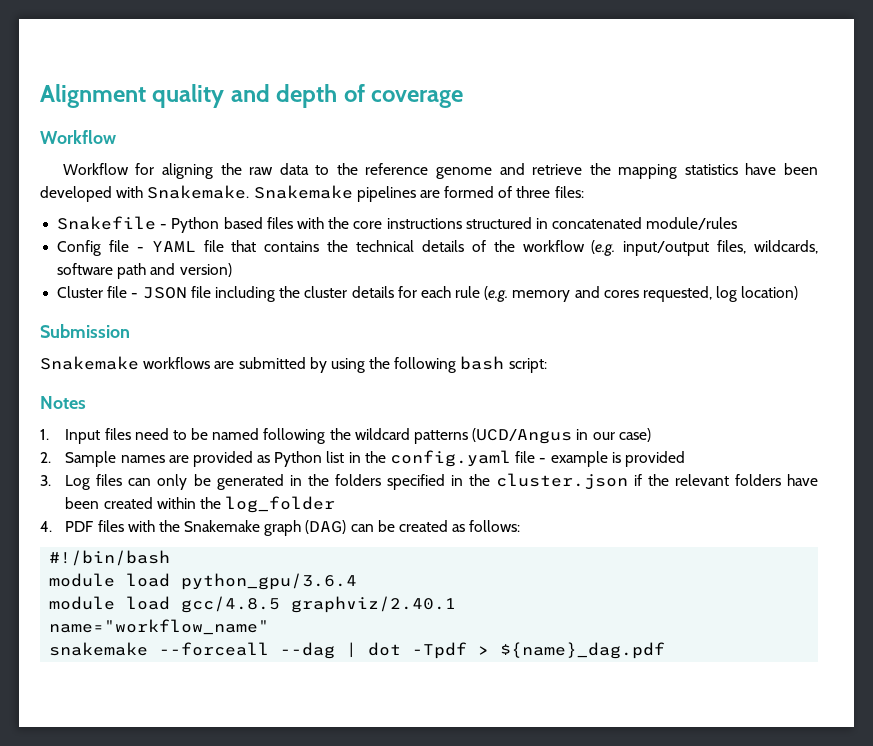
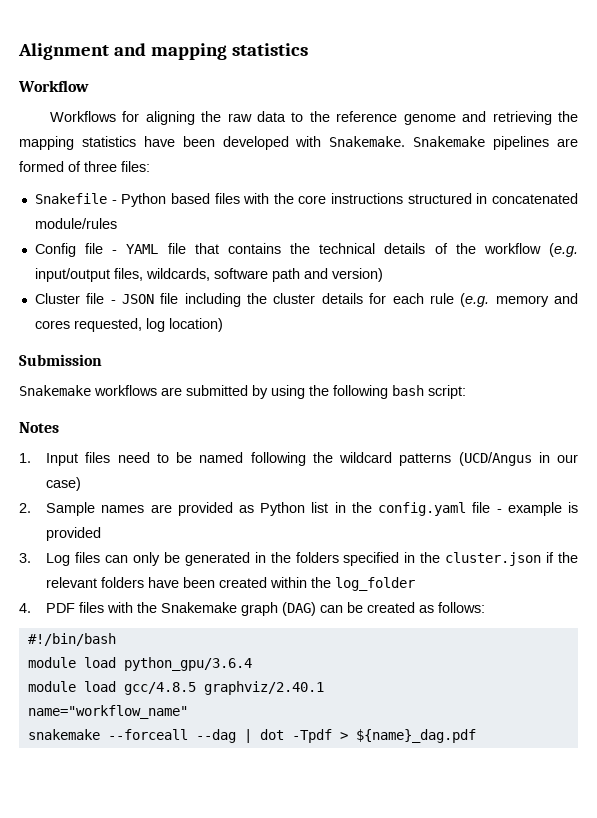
[152,84,464,108] quality and depth of coverage -> [113,43,308,60] and mapping statistics
[62,163,129,175] Workflow -> [49,111,116,122] Workflows
[532,164,583,175] retrieve -> [492,111,552,125] retrieving

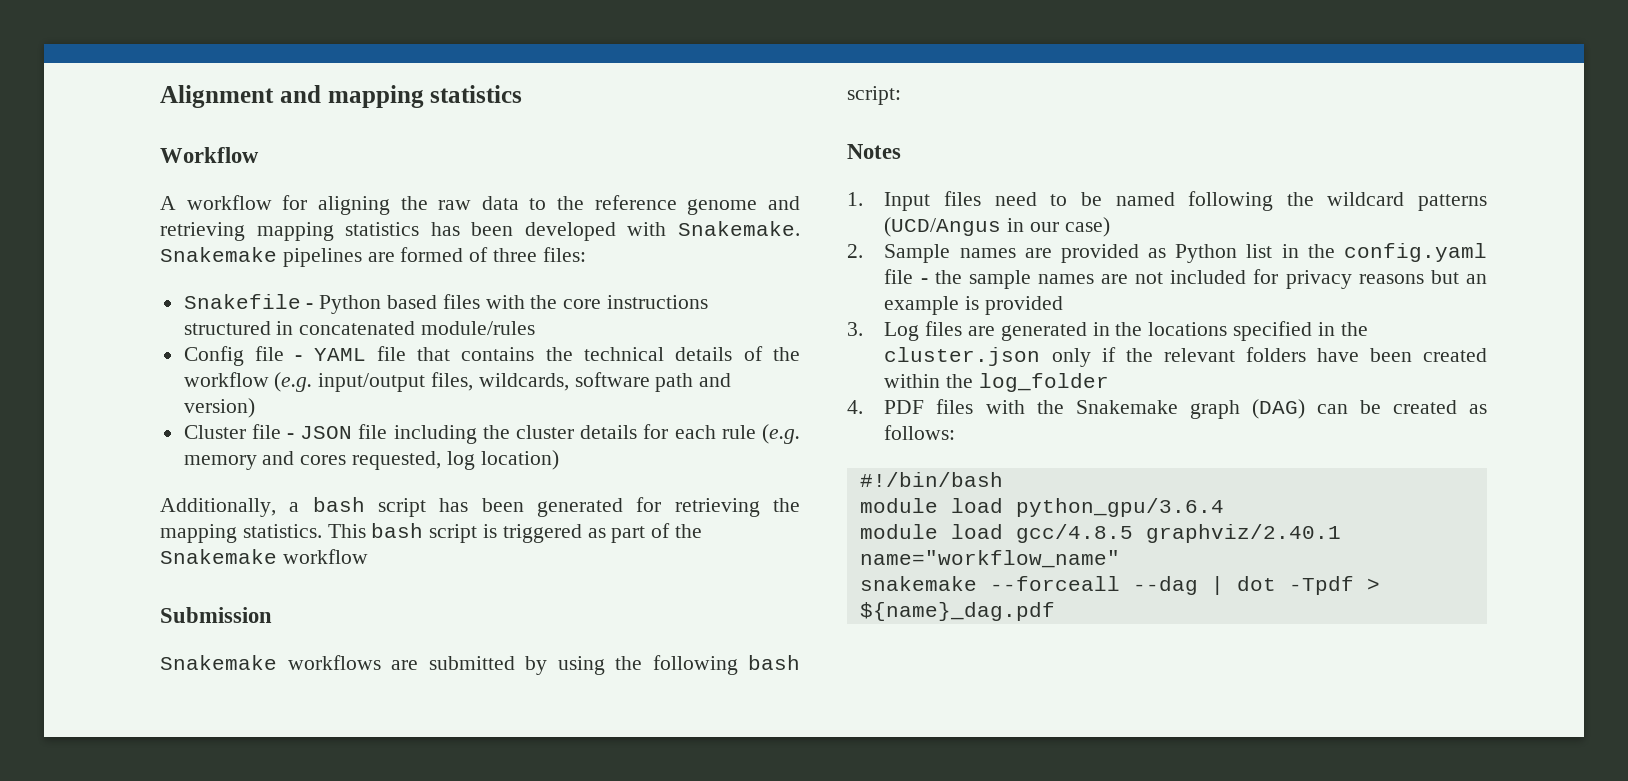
[49,111,116,122] Workflows -> [160,195,272,210] A workflow
[558,111,578,122] [19,136,175,150] the mapping statistics have -> [256,222,460,241] mapping statistics has
(223, 325) none -> [160,497,800,517] [160,523,703,543] [160,549,368,564] // Additionally, a bash script has been generated for retrieving the mapping statistics. This bash script is triggered as part of the Snakemake workflow
(502, 511) none -> [934,269,1487,289] the sample names are not included for privacy reasons but an
[105,552,180,566] can only be -> [968,326,996,336] are
[295,552,339,563] folders -> [1148,322,1228,336] locations
(542, 559) none -> [1051,348,1091,367] only

